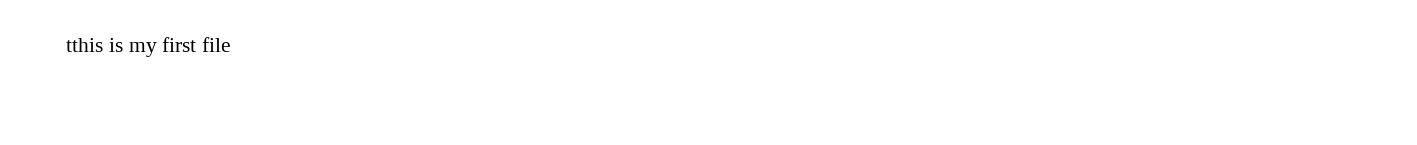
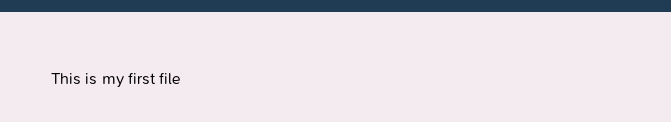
[66,38,103,52] tthis -> [51,73,81,85] This

